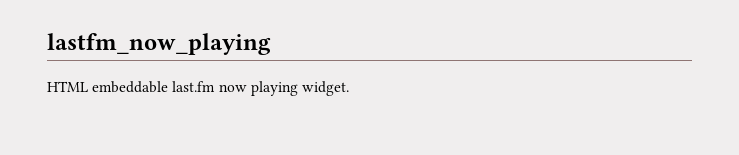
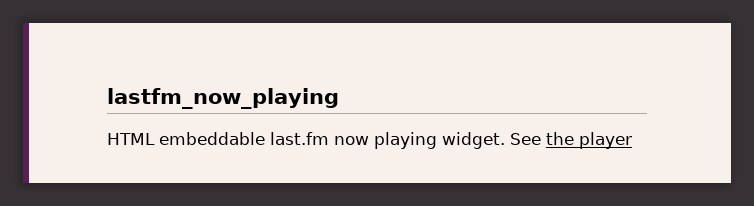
(349, 88) none -> [510,132,632,149] See the player

